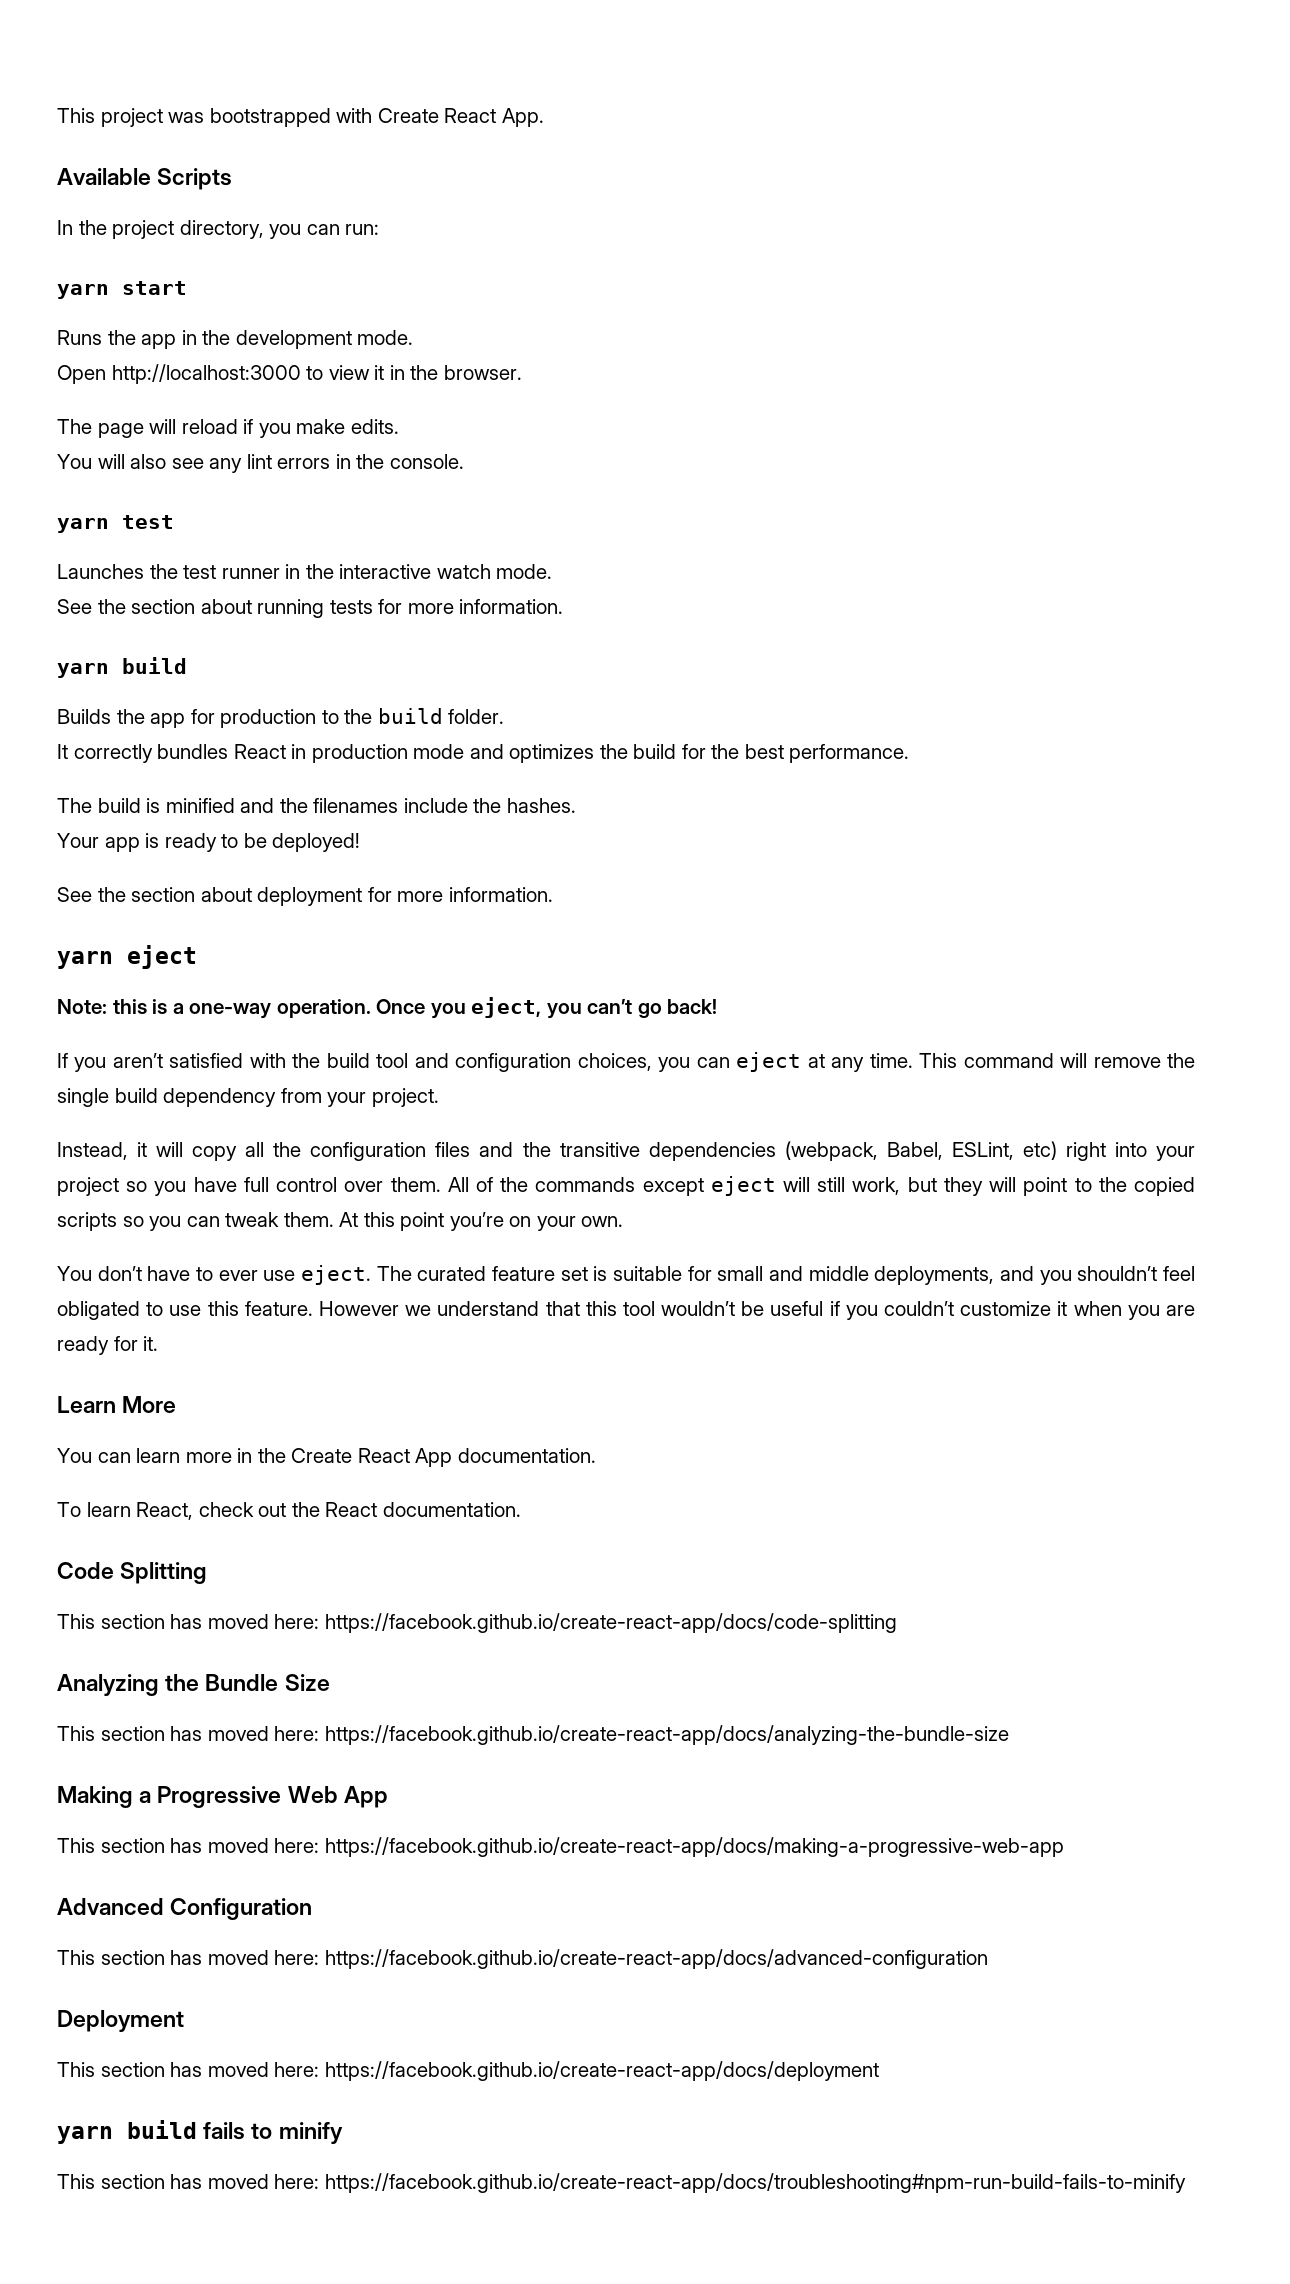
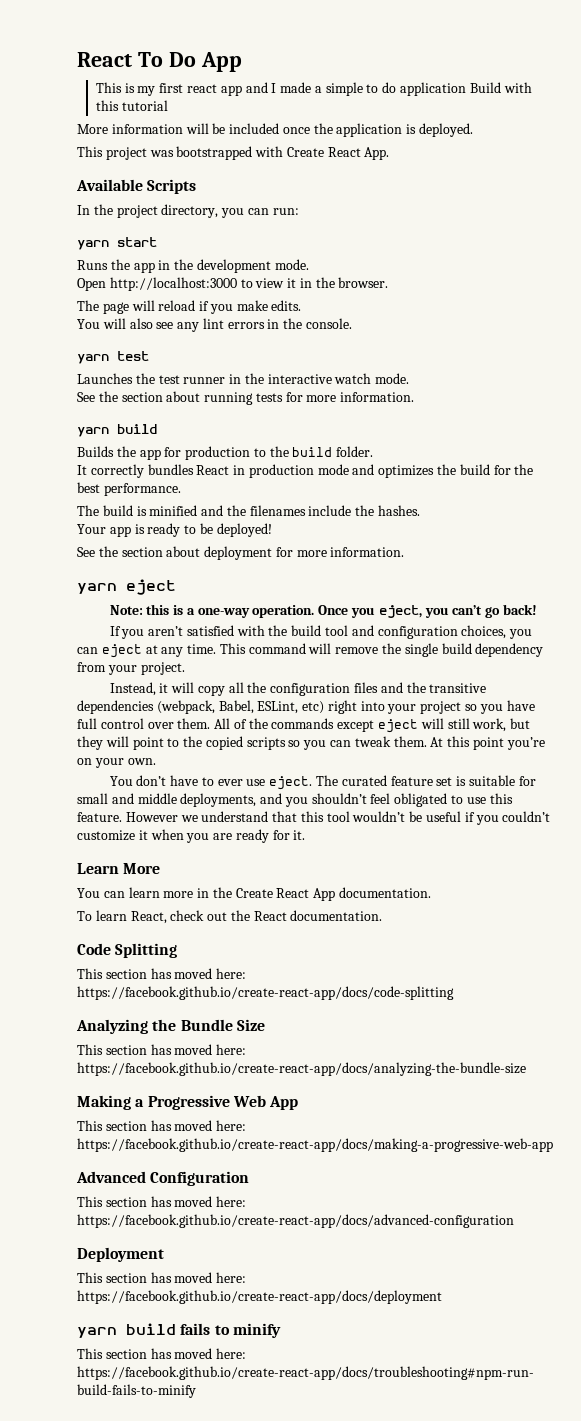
(57, 115) none -> [77,52,242,72] [95,82,532,96] [95,100,168,111] [77,123,474,137] React To Do App // This is my first react app and I made a simple to do application Build with this tutorial // More information will be included once the application is deployed. //

